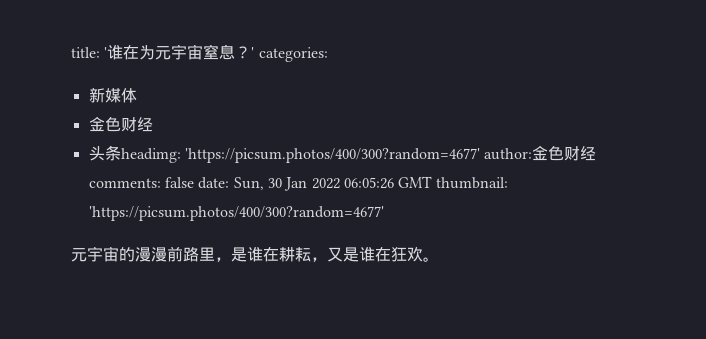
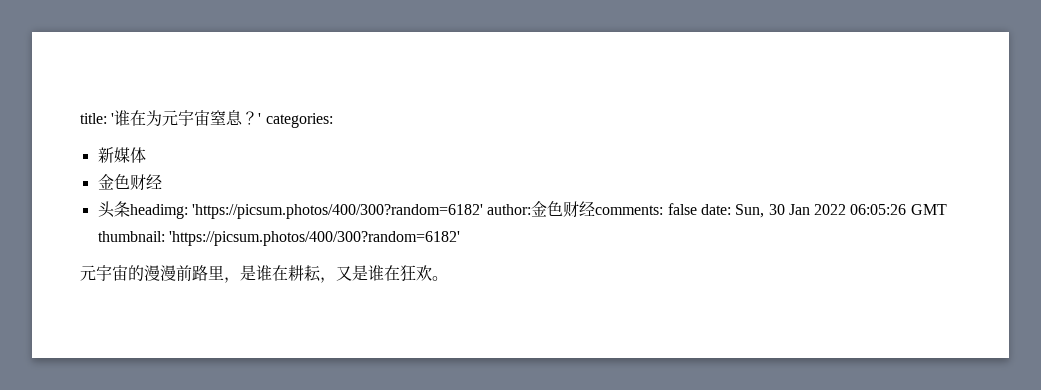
[184,148,480,163] 'https://picsum.photos/400/300?random=4677' -> [191,204,483,219] 'https://picsum.photos/400/300?random=6182'
[88,206,384,221] 'https://picsum.photos/400/300?random=4677' -> [168,231,460,246] 'https://picsum.photos/400/300?random=6182'

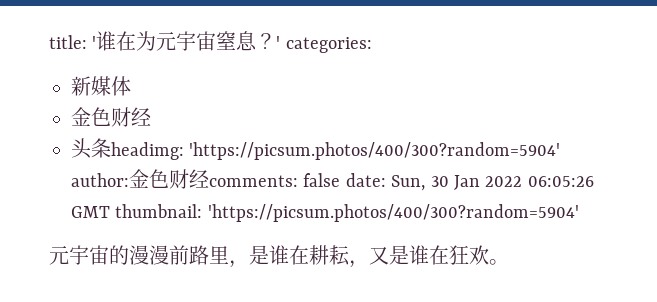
[191,204,483,219] 'https://picsum.photos/400/300?random=6182' -> [189,142,561,160] 'https://picsum.photos/400/300?random=5904'
[168,231,460,246] 'https://picsum.photos/400/300?random=6182' -> [207,204,579,222] 'https://picsum.photos/400/300?random=5904'

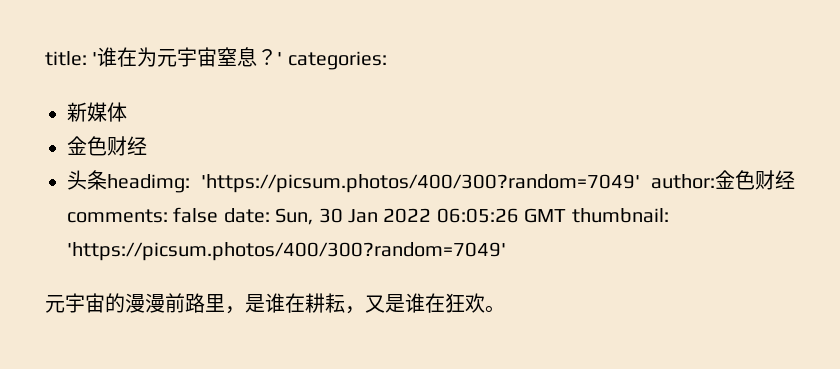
[189,142,561,160] 'https://picsum.photos/400/300?random=5904' -> [201,174,640,193] 'https://picsum.photos/400/300?random=7049'
[207,204,579,222] 'https://picsum.photos/400/300?random=5904' -> [67,242,506,261] 'https://picsum.photos/400/300?random=7049'

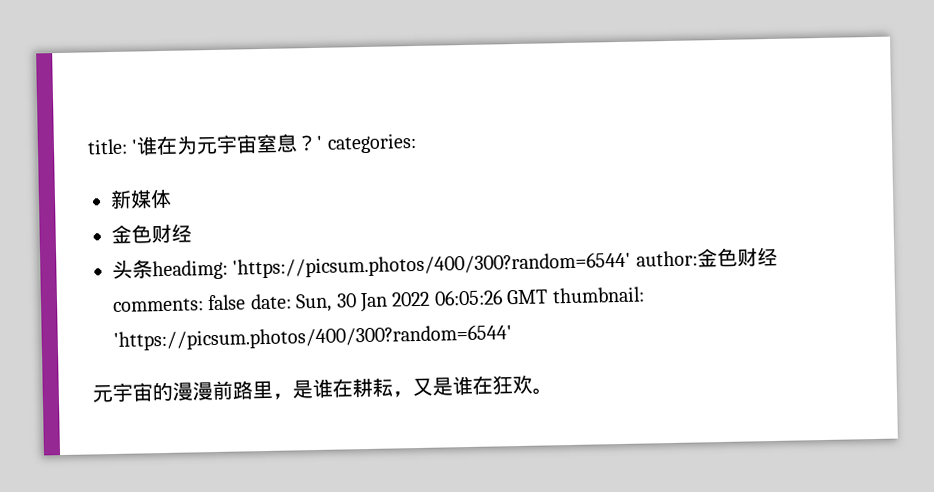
[201,174,640,193] 'https://picsum.photos/400/300?random=7049' -> [232,251,632,279] 'https://picsum.photos/400/300?random=6544'
[67,242,506,261] 'https://picsum.photos/400/300?random=7049' -> [113,324,512,351] 'https://picsum.photos/400/300?random=6544'

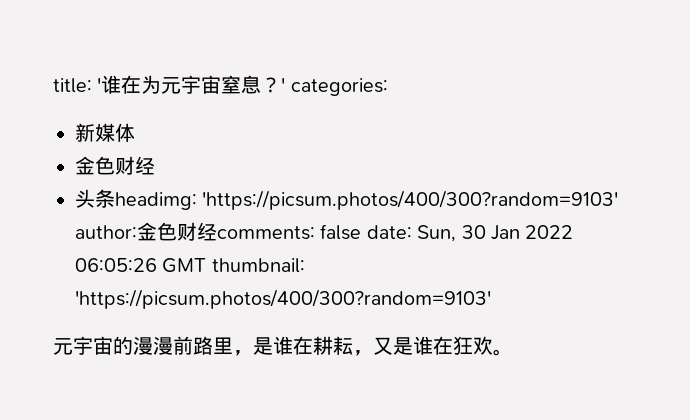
[232,251,632,279] 'https://picsum.photos/400/300?random=6544' -> [202,190,619,210] 'https://picsum.photos/400/300?random=9103'
[113,324,512,351] 'https://picsum.photos/400/300?random=6544' -> [75,289,491,309] 'https://picsum.photos/400/300?random=9103'

